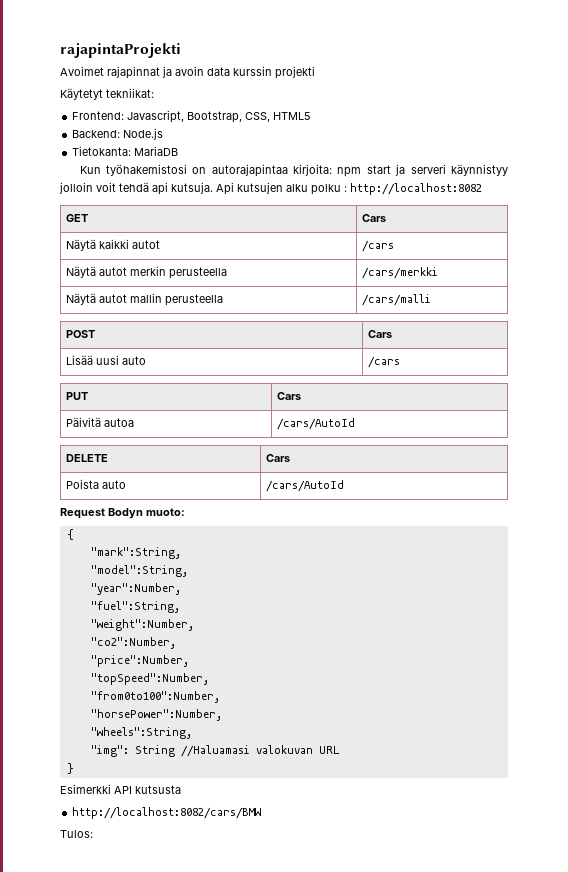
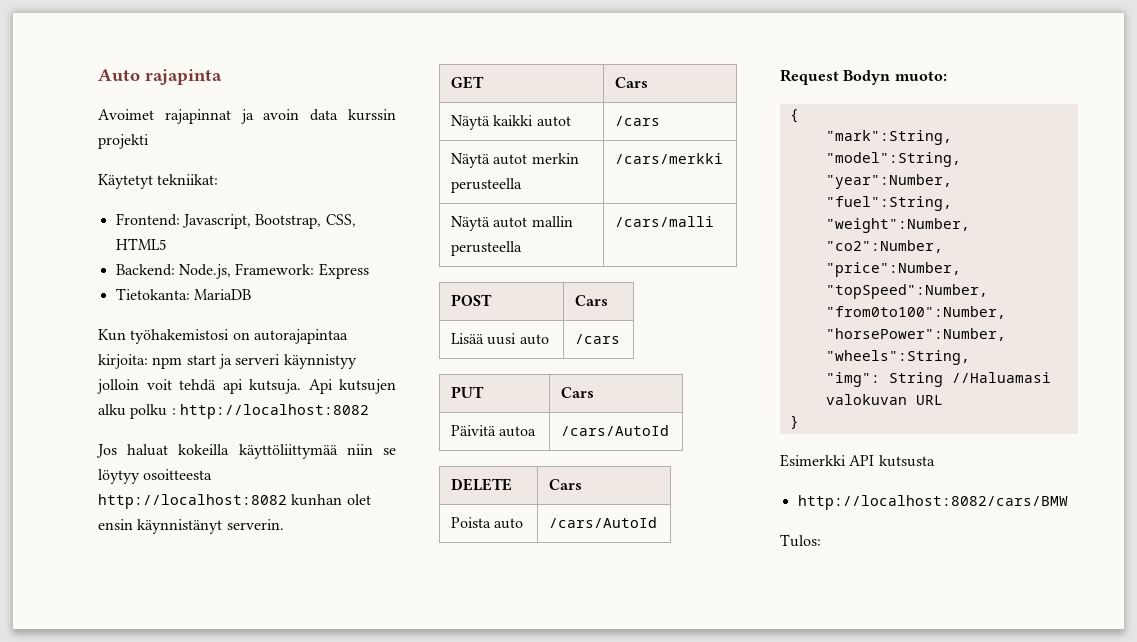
[60,43,181,58] rajapintaProjekti -> [98,69,222,85] Auto rajapinta
[123,128,164,140] Node.js -> [178,263,369,279] Node.js, Framework: Express
(482, 189) none -> [96,444,396,459] [98,469,213,484] [98,494,371,509] [98,519,284,534] // Jos haluat kokeilla käyttöliittymää niin se löytyy osoitteesta http://localhost:8082 kunhan olet ensin käynnistänyt serverin.

